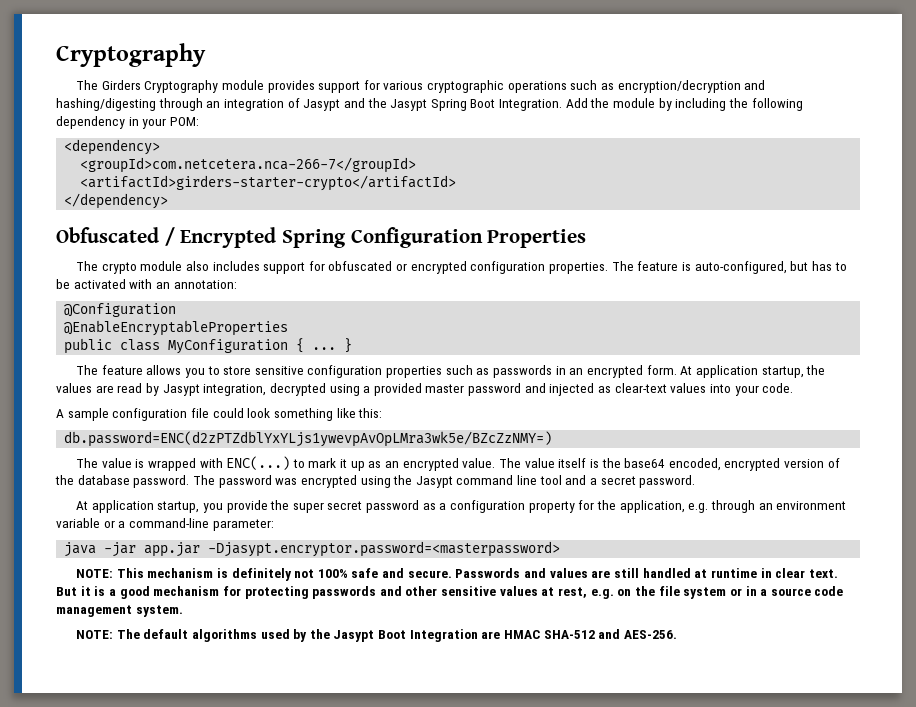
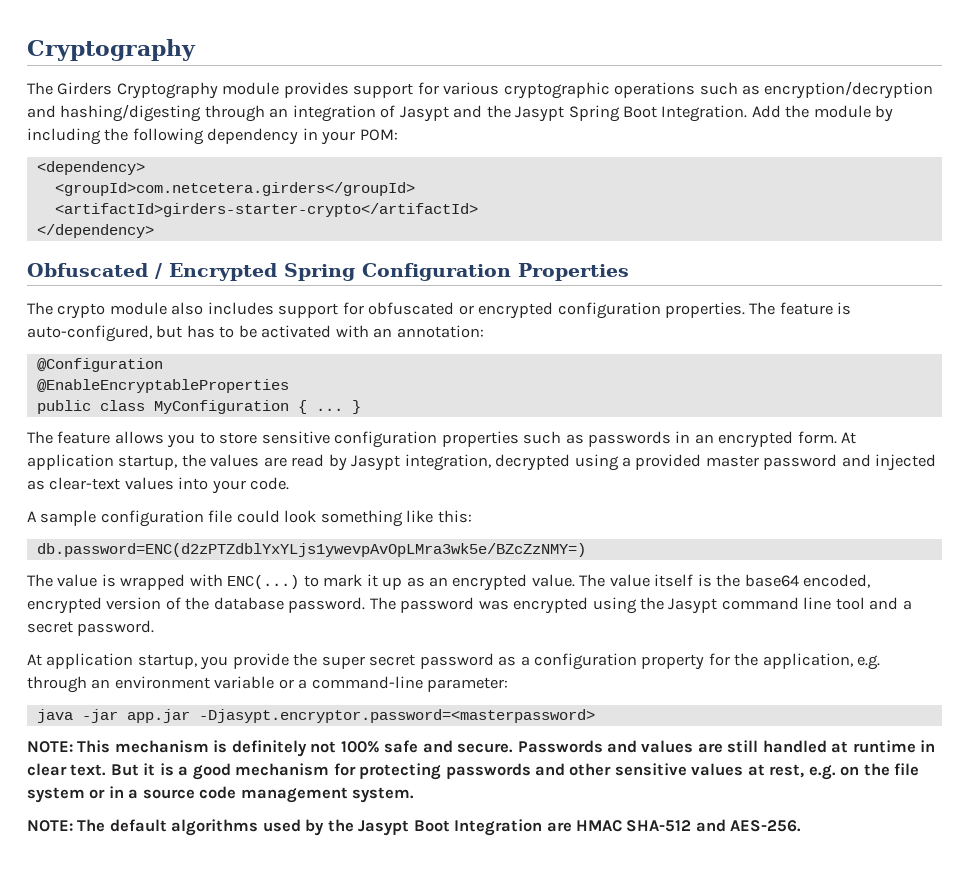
[80,157,417,173] <groupId>com.netcetera.nca-266-7</groupId> -> [54,182,415,196] <groupId>com.netcetera.girders</groupId>

